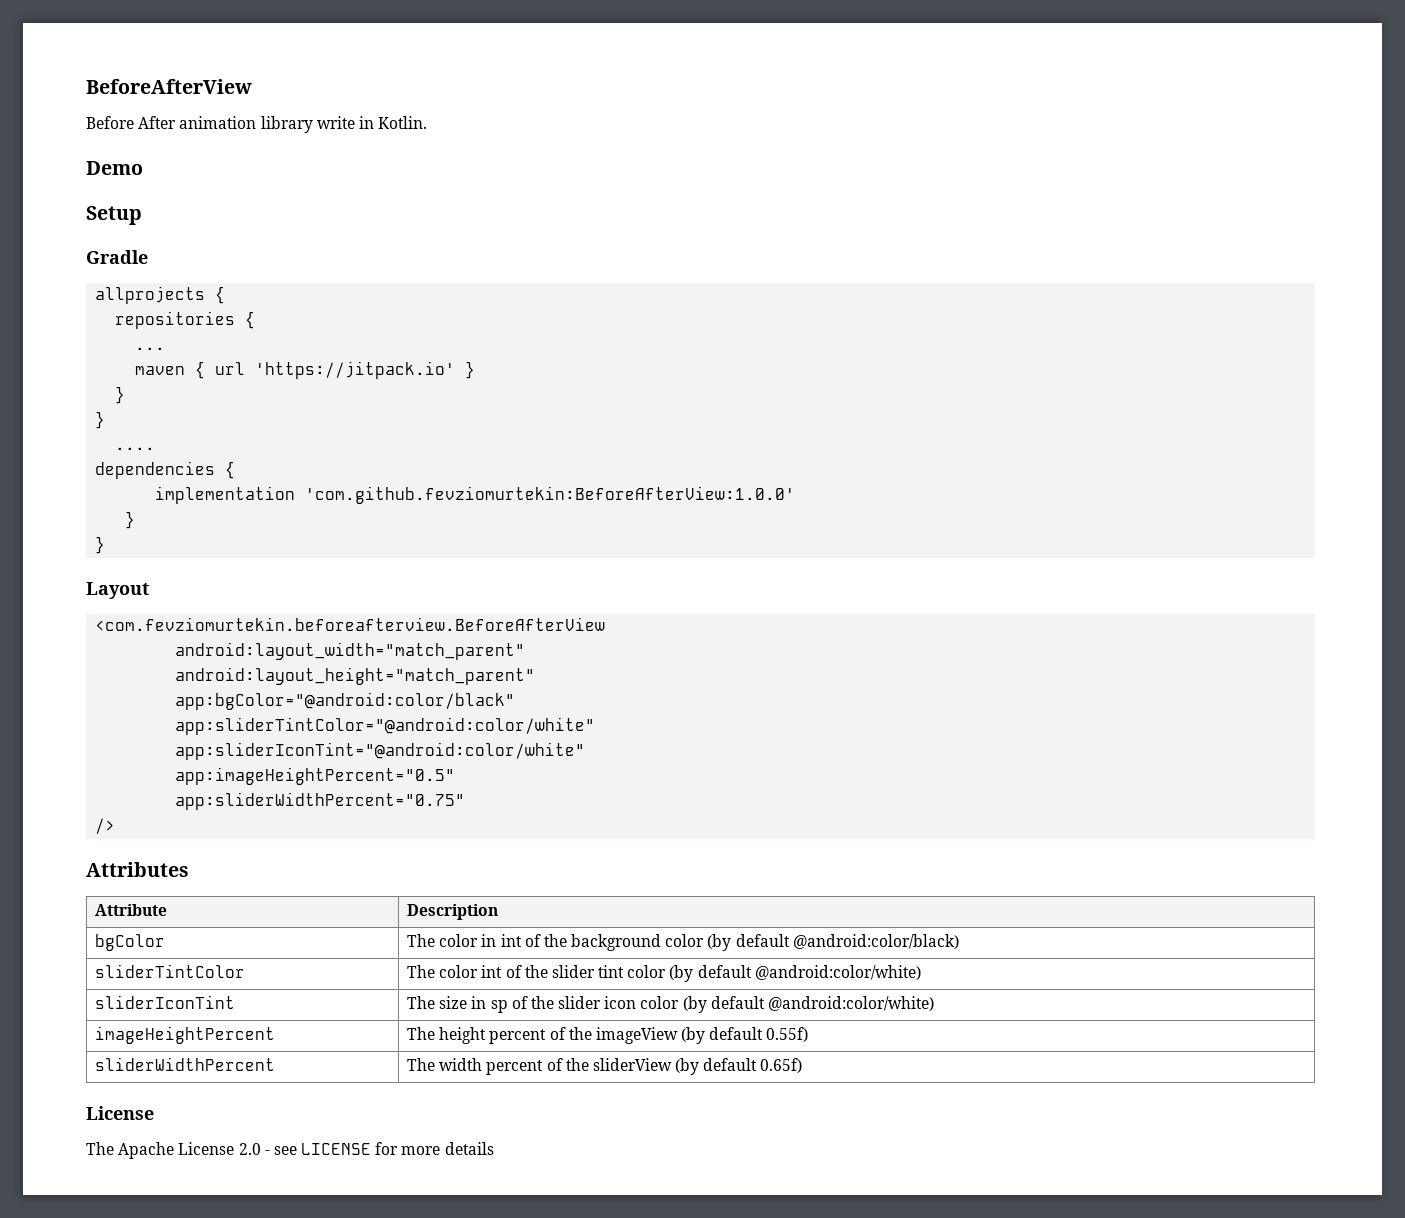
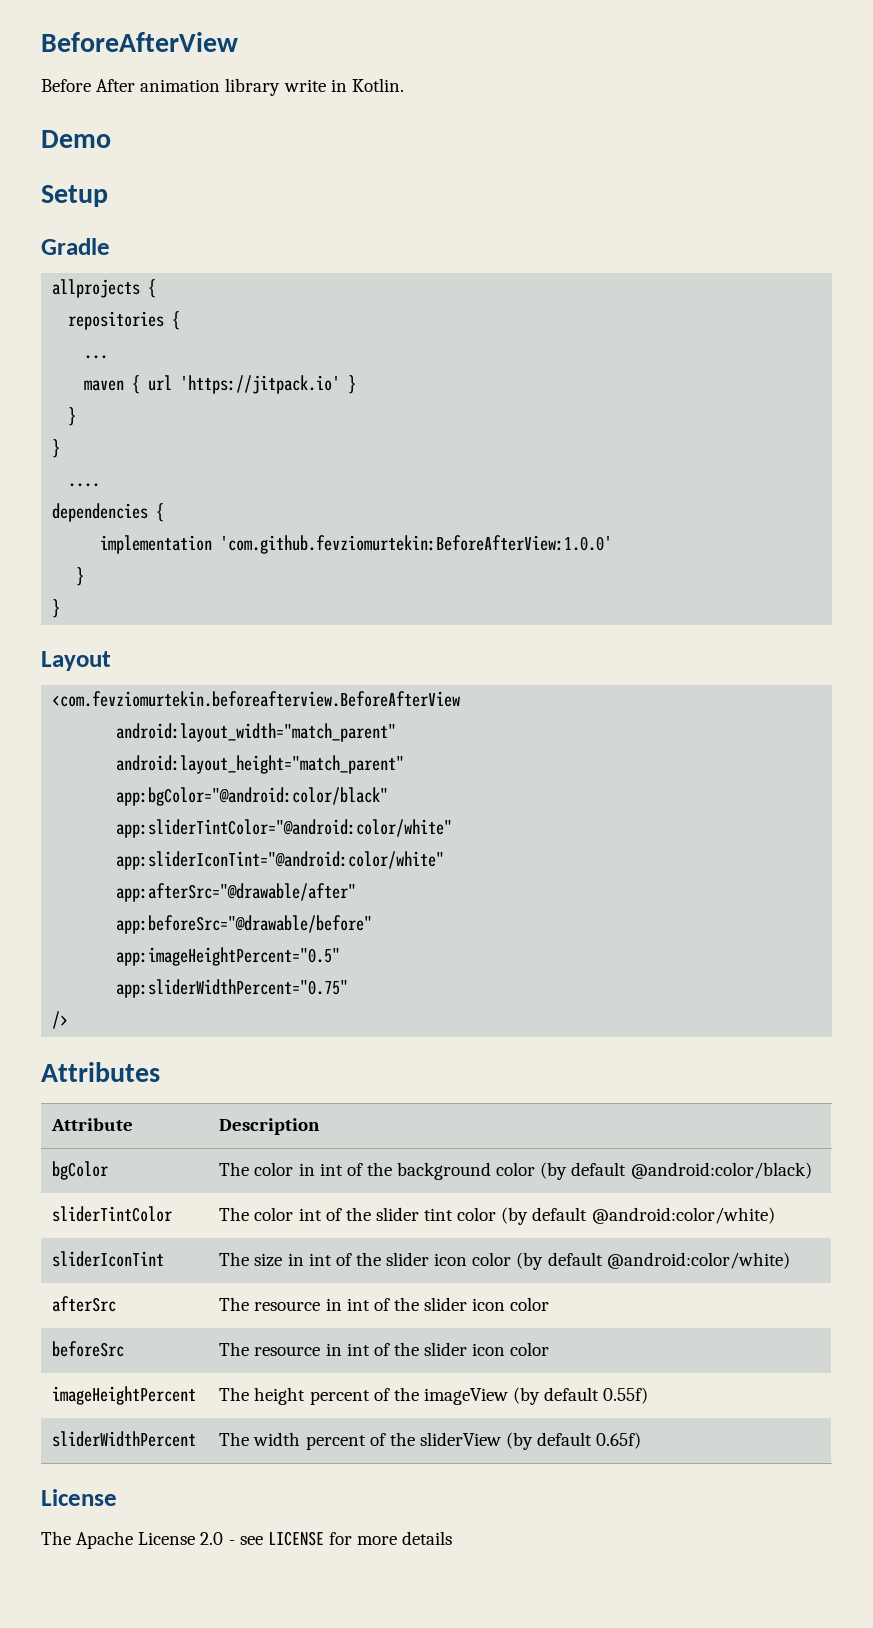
(586, 751) none -> [116,883,357,902] [116,915,373,934] // app:afterSrc="@drawable/after" // app:beforeSrc="@drawable/before"
[490,1000,508,1013] sp -> [308,1253,332,1266] int
(934, 1003) none -> [52,1296,117,1312] [219,1297,550,1311] [52,1341,125,1357] [219,1342,550,1356] // afterSrc | The resource in int of the slider icon color // beforeSrc | The resource in int of the slider icon color

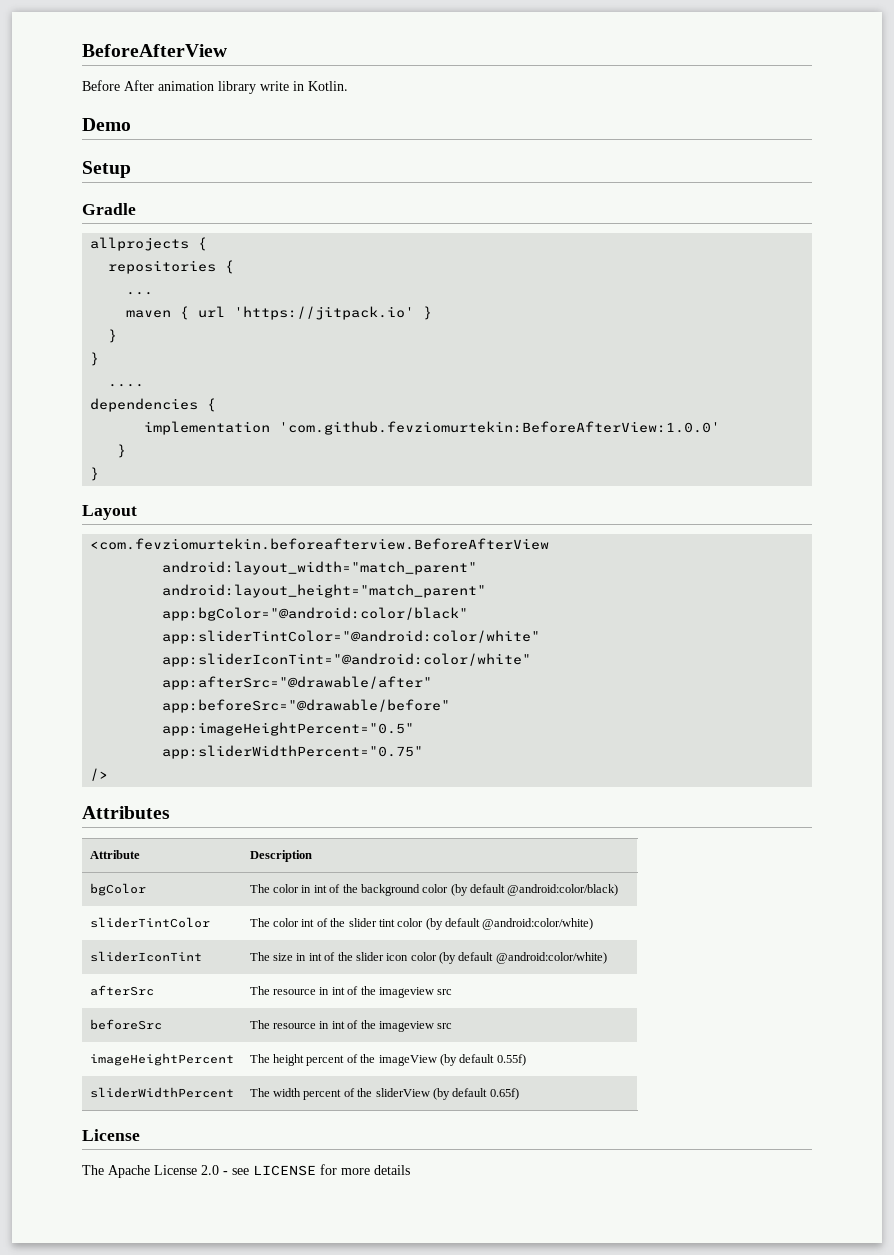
[424,1297,550,1311] slider icon color -> [378,987,453,998] imageview src
[424,1342,550,1356] slider icon color -> [378,1021,453,1032] imageview src

